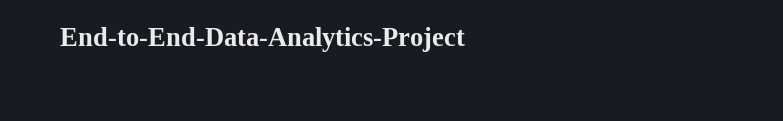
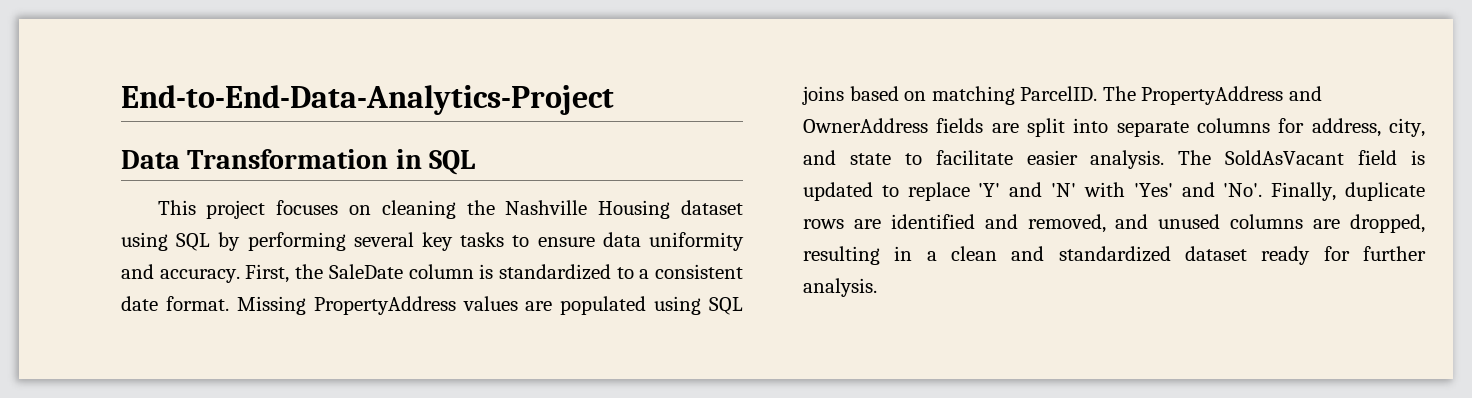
(465, 39) none -> [121,149,476,175] [157,200,743,219] [121,232,744,251] [121,264,743,283] [121,296,743,315] [802,86,1322,105] [803,118,1425,137] [803,150,1425,169] [803,182,1425,201] [803,214,1425,233] [803,246,1426,265] [803,278,877,297] // Data Transformation in SQL // This project focuses on cleaning the Nashville Housing dataset using SQL by performing several key tasks to ensure data uniformity and accuracy. First, the SaleDate column is standardized to a consistent date format. Missing PropertyAddress values are populated using SQL joins based on matching ParcelID. The PropertyAddress and OwnerAddress fields are split into separate columns for address, city, and state to facilitate easier analysis. The SoldAsVacant field is updated to replace 'Y' and 'N' with 'Yes' and 'No'. Finally, duplicate rows are identified and removed, and unused columns are dropped, resulting in a clean and standardized dataset ready for further analysis.

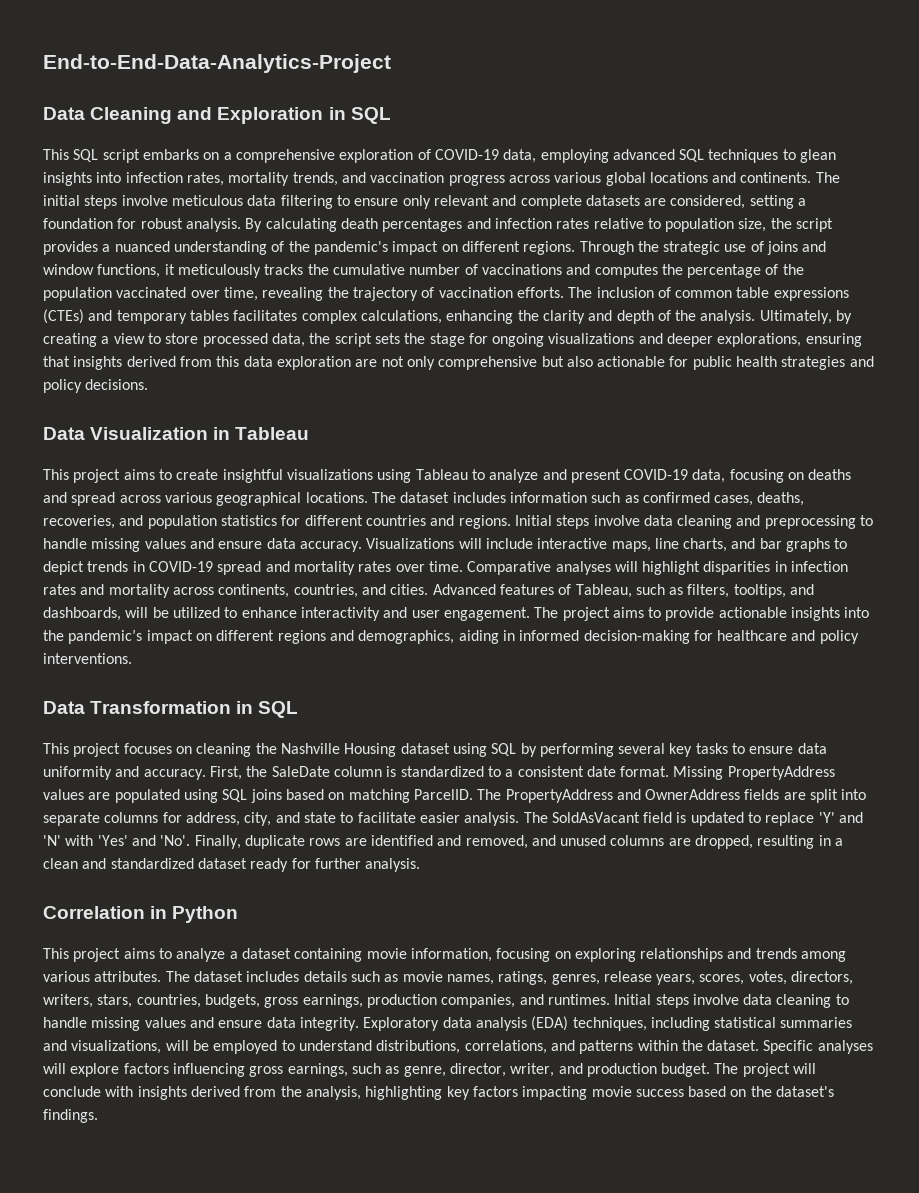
(614, 100) none -> [43,107,391,124] [43,149,837,163] [43,172,840,186] [43,195,807,209] [43,218,834,232] [43,241,827,255] [43,264,804,278] [43,287,849,301] [43,309,853,324] [43,333,862,347] [43,356,874,370] [43,379,149,393] [43,427,310,440] [43,469,852,483] [43,492,805,506] [43,515,874,529] [43,538,848,552] [43,561,849,575] [43,584,815,598] [43,607,870,621] [43,629,859,644] [43,653,132,664] // Data Cleaning and Exploration in SQL // This SQL script embarks on a comprehensive exploration of COVID-19 data, employing advanced SQL techniques to glean insights into infection rates, mortality trends, and vaccination progress across various global locations and continents. The initial steps involve meticulous data filtering to ensure only relevant and complete datasets are considered, setting a foundation for robust analysis. By calculating death percentages and infection rates relative to population size, the script provides a nuanced understanding of the pandemic's impact on different regions. Through the strategic use of joins and window functions, it meticulously tracks the cumulative number of vaccinations and computes the percentage of the population vaccinated over time, revealing the trajectory of vaccination efforts. The inclusion of common table expressions (CTEs) and temporary tables facilitates complex calculations, enhancing the clarity and depth of the analysis. Ultimately, by creating a view to store processed data, the script sets the stage for ongoing visualizations and deeper explorations, ensuring that insights derived from this data exploration are not only comprehensive but also actionable for public health strategies and policy decisions. // Data Visualization in Tableau // This project aims to create insightful visualizations using Tableau to analyze and present COVID-19 data, focusing on deaths and spread across various geographical locations. The dataset includes information such as confirmed cases, deaths, recoveries, and population statistics for different countries and regions. Initial steps involve data cleaning and preprocessing to handle missing values and ensure data accuracy. Visualizations will include interactive maps, line charts, and bar graphs to depict trends in COVID-19 spread and mortality rates over time. Comparative analyses will highlight disparities in infection rates and mortality across continents, countries, and cities. Advanced features of Tableau, such as filters, tooltips, and dashboards, will be utilized to enhance interactivity and user engagement. The project aims to provide actionable insights into the pandemic’s impact on different regions and demographics, aiding in informed decision-making for healthcare and policy interventions.
(877, 287) none -> [43,906,239,923] [43,948,847,962] [43,971,854,985] [43,994,849,1008] [43,1016,853,1031] [43,1040,873,1054] [43,1063,817,1077] [43,1086,835,1100] [43,1109,98,1123] // Correlation in Python // This project aims to analyze a dataset containing movie information, focusing on exploring relationships and trends among various attributes. The dataset includes details such as movie names, ratings, genres, release years, scores, votes, directors, writers, stars, countries, budgets, gross earnings, production companies, and runtimes. Initial steps involve data cleaning to handle missing values and ensure data integrity. Exploratory data analysis (EDA) techniques, including statistical summaries and visualizations, will be employed to understand distributions, correlations, and patterns within the dataset. Specific analyses will explore factors influencing gross earnings, such as genre, director, writer, and production budget. The project will conclude with insights derived from the analysis, highlighting key factors impacting movie success based on the dataset's findings.

